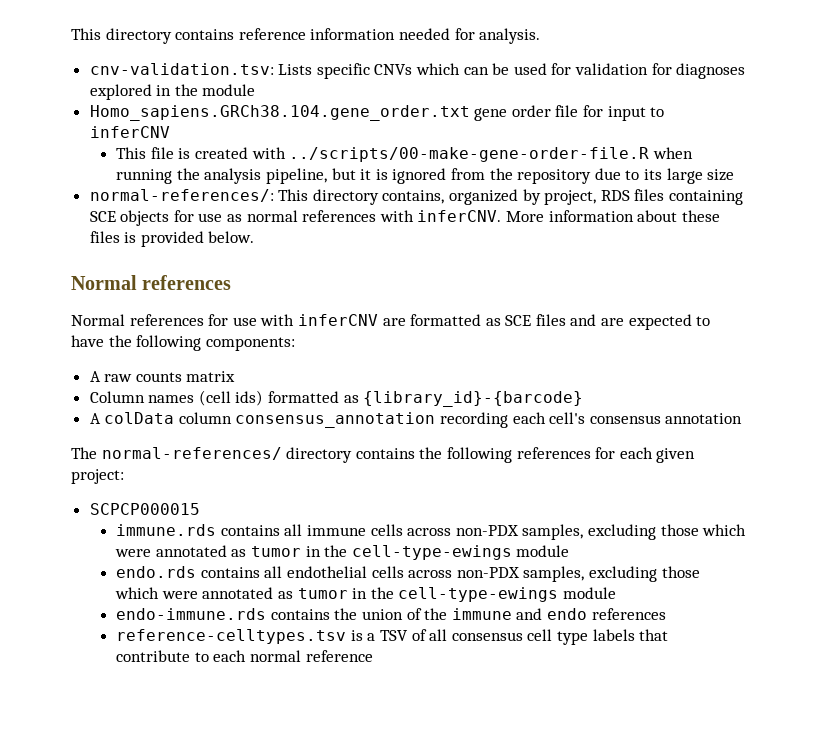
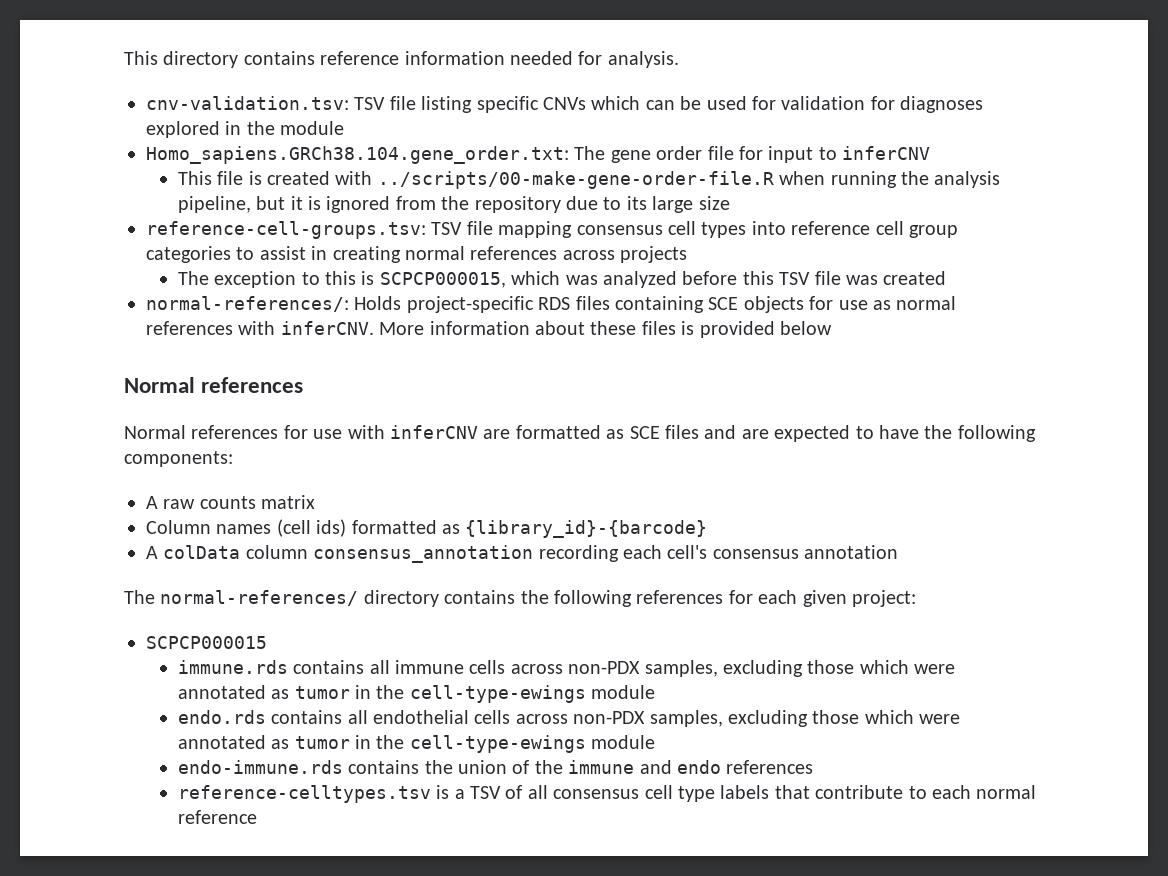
[278,64,313,75] Lists -> [354,96,473,113] TSV file listing
[89,105,470,121] Homo_sapiens.GRCh38.104.gene_order.txt -> [146,146,606,164] Homo_sapiens.GRCh38.104.gene_order.txt: The
[89,189,597,205] normal-references/: This directory contains, organized by project, -> [146,221,958,239] [146,246,688,263] [177,271,947,288] [146,296,534,313] reference-cell-groups.tsv: TSV file mapping consensus cell types into reference cell group categories to assist in creating normal references across projects // The exception to this is SCPCP000015, which was analyzed before this TSV file was created // normal-references/: Holds project-specific
[208,231,255,243] below. -> [779,321,832,335] below

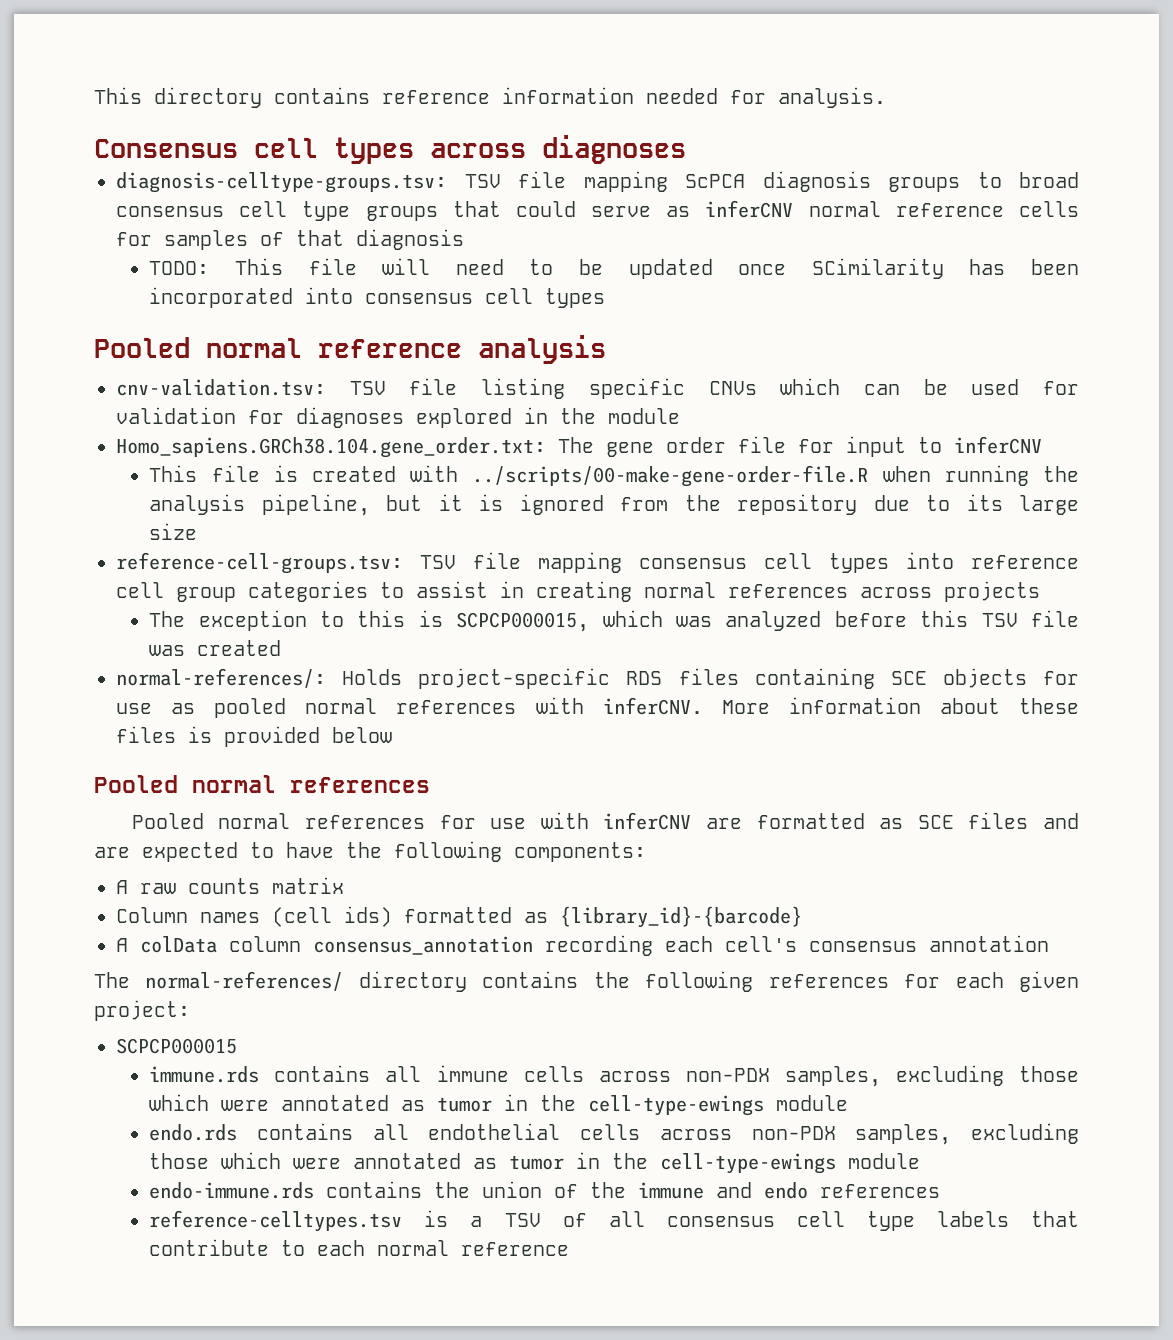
(679, 59) none -> [94,135,686,164] [116,171,1079,193] [116,200,1079,221] [116,229,464,250] [149,258,1079,279] [149,287,606,308] [94,335,606,364] // Consensus cell types across diagnoses // diagnosis-celltype-groups.tsv: TSV file mapping ScPCA diagnosis groups to broad consensus cell type groups that could serve as inferCNV normal reference cells for samples of that diagnosis // TODO: This file will need to be updated once SCimilarity has been incorporated into consensus cell types // Pooled normal reference analysis
(891, 305) none -> [214,698,287,718] pooled
[124,377,304,393] [124,425,186,439] Normal references // Normal -> [94,775,430,793] [131,813,291,829] Pooled normal references // Pooled normal

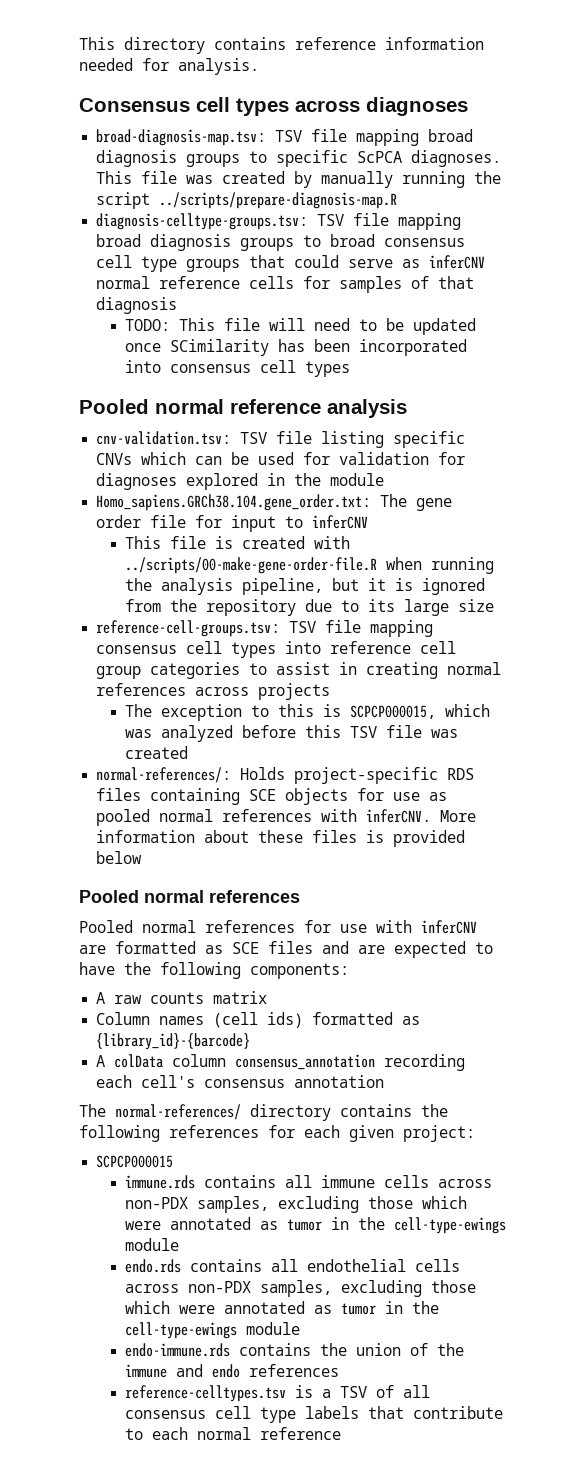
(686, 149) none -> [96,129,474,146] [96,150,502,167] [96,171,502,188] [96,192,398,209] // broad-diagnosis-map.tsv: TSV file mapping broad diagnosis groups to specific ScPCA diagnoses. This file was created by manually running the script ../scripts/prepare-diagnosis-map.R
[685,174,745,188] ScPCA -> [96,234,142,247] broad

